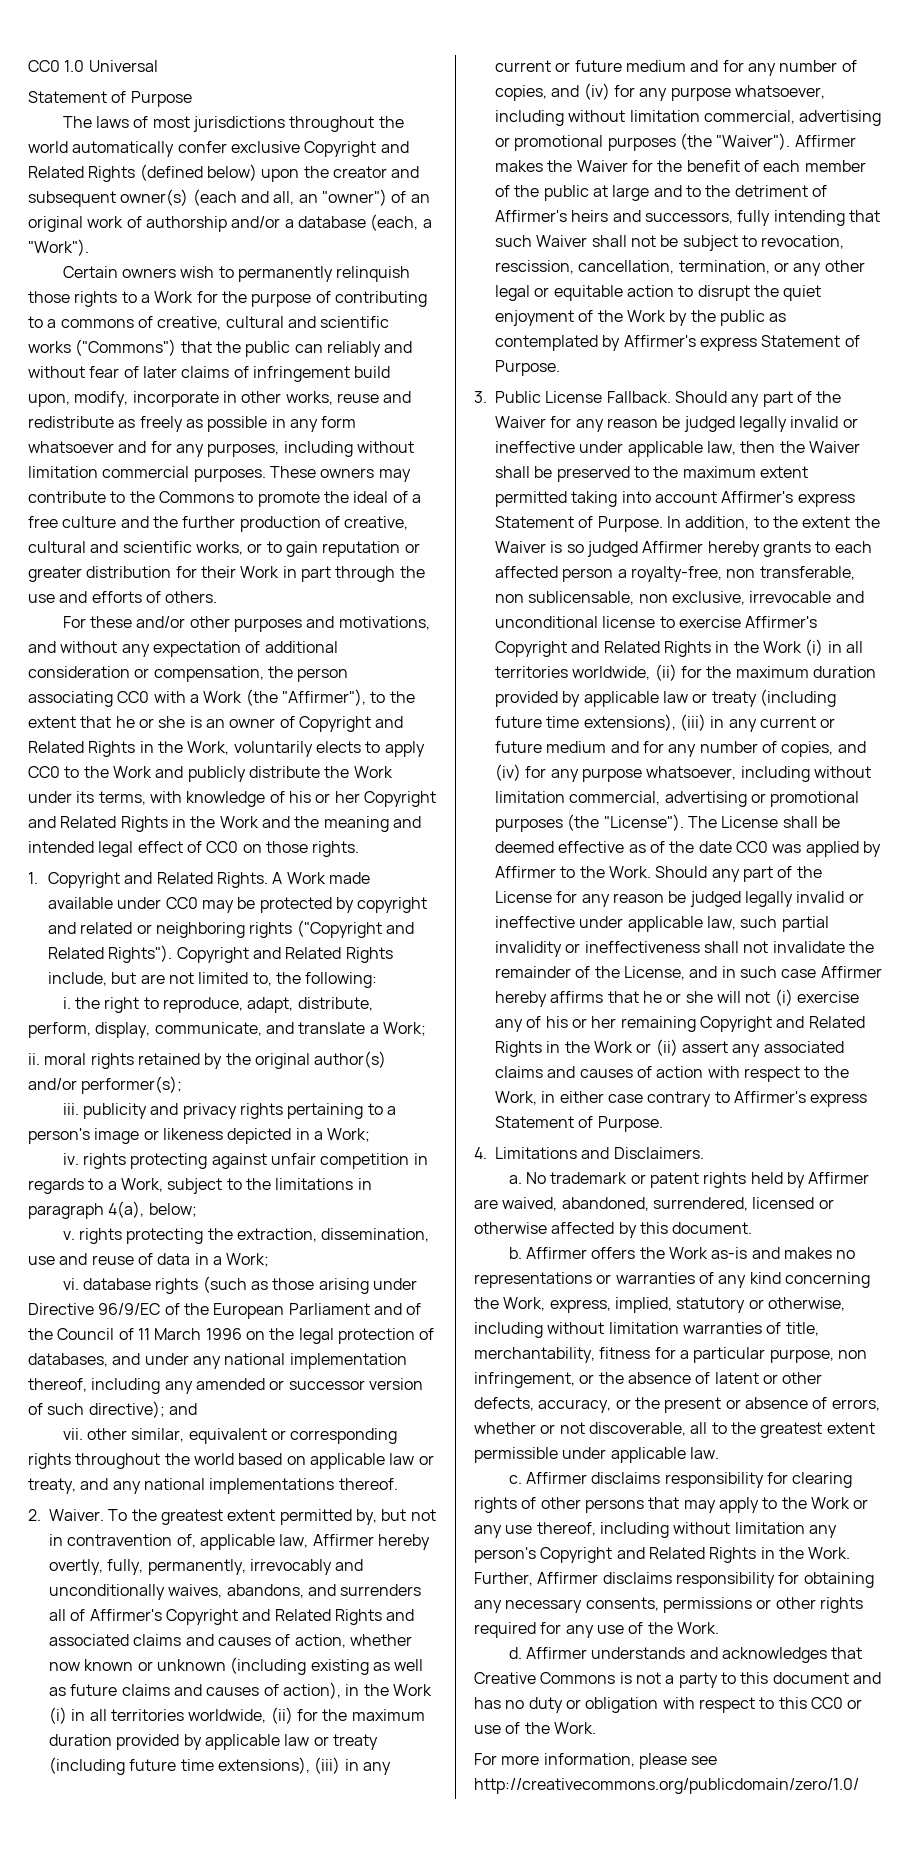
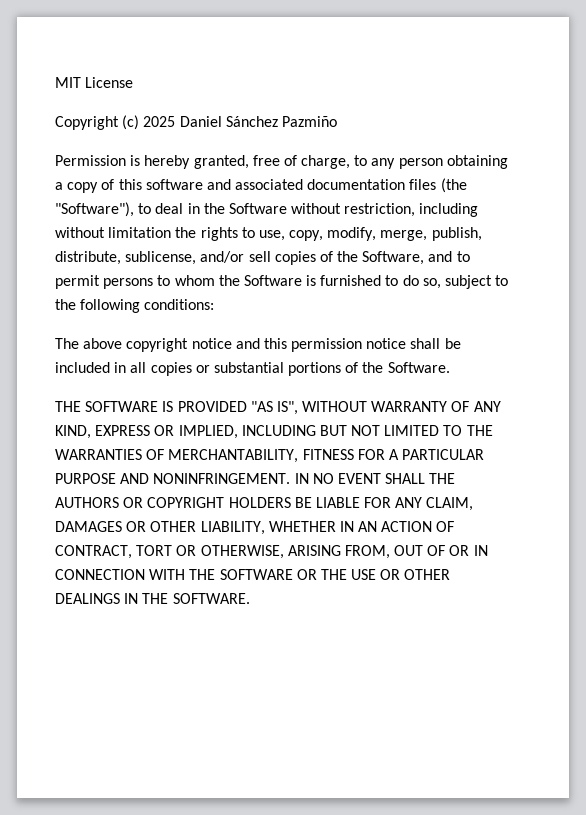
[28,60,158,72] [28,91,192,107] [62,116,404,132] [28,141,409,157] [28,164,420,182] [28,189,430,207] [28,214,432,232] [28,239,89,256] [62,266,411,282] [28,291,427,307] [28,316,390,330] [28,339,413,357] [28,366,391,382] [28,391,412,407] [28,416,357,432] [28,441,414,457] [28,466,411,482] [28,491,421,507] [28,516,409,532] [28,541,420,557] [28,566,425,582] [28,591,218,603] [62,616,430,632] [28,641,338,657] [28,666,349,682] [28,689,415,707] [28,716,404,732] [28,741,425,757] [28,766,393,782] [28,791,436,807] [28,816,421,832] [28,841,360,857] [28,872,371,888] [48,897,428,913] [48,920,415,938] [48,945,393,963] [48,972,378,988] [62,997,373,1013] [28,1022,426,1038] [28,1051,387,1069] [28,1076,183,1094] [62,1103,396,1119] [28,1128,371,1144] [62,1153,428,1169] [28,1178,372,1194] [28,1201,197,1219] [62,1228,430,1244] [28,1253,270,1267] [62,1276,417,1294] [28,1303,422,1319] [28,1328,435,1344] [28,1353,407,1369] [28,1378,423,1394] [28,1401,197,1418] [62,1428,398,1444] [28,1453,434,1469] [28,1478,398,1494] [28,1509,436,1525] [49,1534,430,1550] [49,1559,364,1575] [49,1584,422,1600] [49,1609,415,1625] [49,1634,412,1648] [49,1657,424,1675] [49,1682,432,1699] [49,1707,425,1724] [49,1734,378,1750] [49,1757,391,1775] [495,60,857,76] [495,83,825,101] [495,110,882,126] [495,133,856,151] [495,160,866,172] [495,185,827,201] [495,210,880,226] [495,235,845,251] [495,260,865,276] [495,285,822,301] [495,310,787,326] [495,335,860,351] [495,360,560,376] [474,391,842,407] [495,416,858,432] [495,441,860,457] [495,466,808,482] [495,491,855,507] [495,516,880,532] [495,541,872,557] [495,566,855,582] [495,591,864,605] [495,616,818,628] [495,639,863,657] [495,664,876,681] [495,689,836,707] [495,714,836,732] [495,741,866,757] [495,764,871,782] [495,791,860,807] [495,814,840,832] [495,841,881,857] [495,866,822,882] [495,891,864,907] [495,916,829,932] [495,941,874,957] [495,966,882,980] [495,989,859,1007] [495,1016,865,1032] [495,1039,844,1057] [495,1066,849,1082] [495,1091,868,1107] [495,1116,663,1132] [474,1147,704,1159] [508,1172,870,1188] [474,1197,834,1211] [474,1222,753,1238] [508,1247,856,1259] [474,1272,870,1288] [474,1297,845,1313] [474,1322,819,1338] [474,1347,867,1363] [474,1372,823,1388] [474,1397,880,1413] [474,1422,875,1438] [474,1447,719,1463] [508,1472,853,1488] [474,1497,869,1513] [474,1522,837,1538] [474,1547,851,1563] [474,1572,874,1588] [474,1597,863,1613] [474,1622,719,1638] [508,1647,863,1663] [474,1672,881,1688] [474,1697,863,1713] [474,1722,596,1734] [474,1753,718,1769] [474,1778,859,1794] CC0 1.0 Universal // Statement of Purpose // The laws of most jurisdictions throughout the world automatically confer exclusive Copyright and Related Rights (defined below) upon the creator and subsequent owner(s) (each and all, an "owner") of an original work of authorship and/or a database (each, a "Work"). // Certain owners wish to permanently relinquish those rights to a Work for the purpose of contributing to a commons of creative, cultural and scientific works ("Commons") that the public can reliably and without fear of later claims of infringement build upon, modify, incorporate in other works, reuse and redistribute as freely as possible in any form whatsoever and for any purposes, including without limitation commercial purposes. These owners may contribute to the Commons to promote the ideal of a free culture and the further production of creative, cultural and scientific works, or to gain reputation or greater distribution for their Work in part through the use and efforts of others. // For these and/or other purposes and motivations, and without any expectation of additional consideration or compensation, the person associating CC0 with a Work (the "Affirmer"), to the extent that he or she is an owner of Copyright and Related Rights in the Work, voluntarily elects to apply CC0 to the Work and publicly distribute the Work under its terms, with knowledge of his or her Copyright and Related Rights in the Work and the meaning and intended legal effect of CC0 on those rights. // 1. Copyright and Related Rights. A Work made available under CC0 may be protected by copyright and related or neighboring rights ("Copyright and Related Rights"). Copyright and Related Rights include, but are not limited to, the following: // i. the right to reproduce, adapt, distribute, perform, display, communicate, and translate a Work; // ii. moral rights retained by the original author(s) and/or performer(s); // iii. publicity and privacy rights pertaining to a person's image or likeness depicted in a Work; // iv. rights protecting against unfair competition in regards to a Work, subject to the limitations in paragraph 4(a), below; // v. rights protecting the extraction, dissemination, use and reuse of data in a Work; // vi. database rights (such as those arising under Directive 96/9/EC of the European Parliament and of the Council of 11 March 1996 on the legal protection of databases, and under any national implementation thereof, including any amended or successor version of such directive); and // vii. other similar, equivalent or corresponding rights throughout the world based on applicable law or treaty, and any national implementations thereof. // 2. Waiver. To the greatest extent permitted by, but not in contravention of, applicable law, Affirmer hereby overtly, fully, permanently, irrevocably and unconditionally waives, abandons, and surrenders all of Affirmer's Copyright and Related Rights and associated claims and causes of action, whether now known or unknown (including existing as well as future claims and causes of action), in the Work (i) in all territories worldwide, (ii) for the maximum duration provided by applicable law or treaty (including future time extensions), (iii) in any current or future medium and for any number of copies, and (iv) for any purpose whatsoever, including without limitation commercial, advertising or promotional purposes (the "Waiver"). Affirmer makes the Waiver for the benefit of each member of the public at large and to the detriment of Affirmer's heirs and successors, fully intending that such Waiver shall not be subject to revocation, rescission, cancellation, termination, or any other legal or equitable action to disrupt the quiet enjoyment of the Work by the public as contemplated by Affirmer's express Statement of Purpose. // 3. Public License Fallback. Should any part of the Waiver for any reason be judged legally invalid or ineffective under applicable law, then the Waiver shall be preserved to the maximum extent permitted taking into account Affirmer's express Statement of Purpose. In addition, to the extent the Waiver is so judged Affirmer hereby grants to each affected person a royalty-free, non transferable, non sublicensable, non exclusive, irrevocable and unconditional license to exercise Affirmer's Copyright and Related Rights in the Work (i) in all territories worldwide, (ii) for the maximum duration provided by applicable law or treaty (including future time extensions), (iii) in any current or future medium and for any number of copies, and (iv) for any purpose whatsoever, including without limitation commercial, advertising or promotional purposes (the "License"). The License shall be deemed effective as of the date CC0 was applied by Affirmer to the Work. Should any part of the License for any reason be judged legally invalid or ineffective under applicable law, such partial invalidity or ineffectiveness shall not invalidate the remainder of the License, and in such case Affirmer hereby affirms that he or she will not (i) exercise any of his or her remaining Copyright and Related Rights in the Work or (ii) assert any associated claims and causes of action with respect to the Work, in either case contrary to Affirmer's express Statement of Purpose. // 4. Limitations and Disclaimers. // a. No trademark or patent rights held by Affirmer are waived, abandoned, surrendered, licensed or otherwise affected by this document. // b. Affirmer offers the Work as-is and makes no representations or warranties of any kind concerning the Work, express, implied, statutory or otherwise, including without limitation warranties of title, merchantability, fitness for a particular purpose, non infringement, or the absence of latent or other defects, accuracy, or the present or absence of errors, whether or not discoverable, all to the greatest extent permissible under applicable law. // c. Affirmer disclaims responsibility for clearing rights of other persons that may apply to the Work or any use thereof, including without limitation any person's Copyright and Related Rights in the Work. Further, Affirmer disclaims responsibility for obtaining any necessary consents, permissions or other rights required for any use of the Work. // d. Affirmer understands and acknowledges that Creative Commons is not a party to this document and has no duty or obligation with respect to this CC0 or use of the Work. // For more information, please see http://creativecommons.org/publicdomain/zero/1.0/ -> [55,77,134,88] [55,115,337,130] [55,155,508,169] [55,178,467,193] [55,202,479,217] [55,227,482,241] [55,251,470,265] [55,275,509,289] [55,299,215,313] [55,338,461,352] [55,362,450,376] [55,401,501,415] [55,425,493,439] [55,449,485,463] [55,473,456,484] [55,497,474,511] [55,521,455,535] [55,545,488,559] [55,569,451,580] [55,593,250,604] MIT License // Copyright (c) 2025 Daniel Sánchez Pazmiño // Permission is hereby granted, free of charge, to any person obtaining a copy of this software and associated documentation files (the "Software"), to deal in the Software without restriction, including without limitation the rights to use, copy, modify, merge, publish, distribute, sublicense, and/or sell copies of the Software, and to permit persons to whom the Software is furnished to do so, subject to the following conditions: // The above copyright notice and this permission notice shall be included in all copies or substantial portions of the Software. // THE SOFTWARE IS PROVIDED "AS IS", WITHOUT WARRANTY OF ANY KIND, EXPRESS OR IMPLIED, INCLUDING BUT NOT LIMITED TO THE WARRANTIES OF MERCHANTABILITY, FITNESS FOR A PARTICULAR PURPOSE AND NONINFRINGEMENT. IN NO EVENT SHALL THE AUTHORS OR COPYRIGHT HOLDERS BE LIABLE FOR ANY CLAIM, DAMAGES OR OTHER LIABILITY, WHETHER IN AN ACTION OF CONTRACT, TORT OR OTHERWISE, ARISING FROM, OUT OF OR IN CONNECTION WITH THE SOFTWARE OR THE USE OR OTHER DEALINGS IN THE SOFTWARE.

